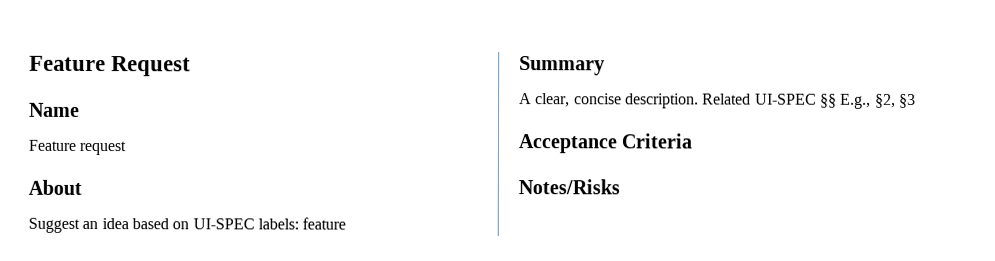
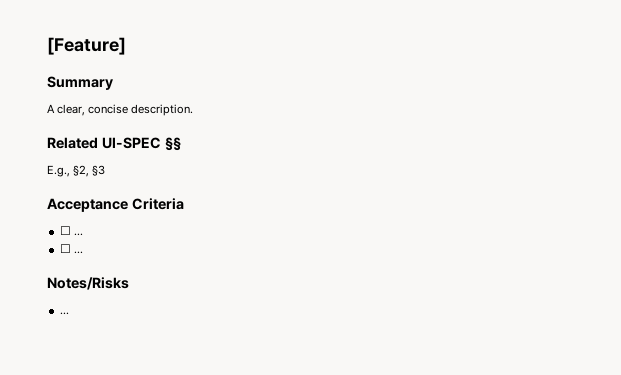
[29,55,192,77] [29,102,80,117] [28,139,127,156] [28,179,82,195] [28,217,347,233] Feature Request // Name // Feature request // About // Suggest an idea based on UI-SPEC labels: feature -> [47,37,126,55] [Feature]
(699, 101) none -> (194, 110) //
(837, 100) none -> (181, 144) //
(693, 141) none -> [59,226,83,236] [59,244,83,254] // ☐ ... // ☐ ...
(620, 187) none -> [59,312,69,315] // ...

